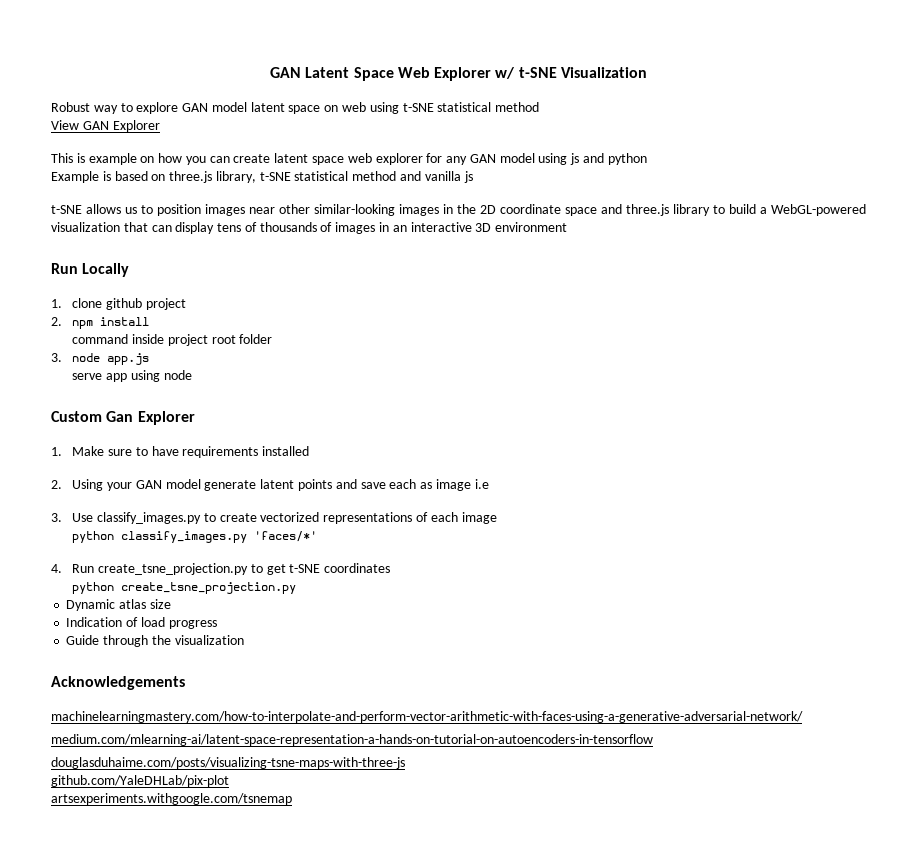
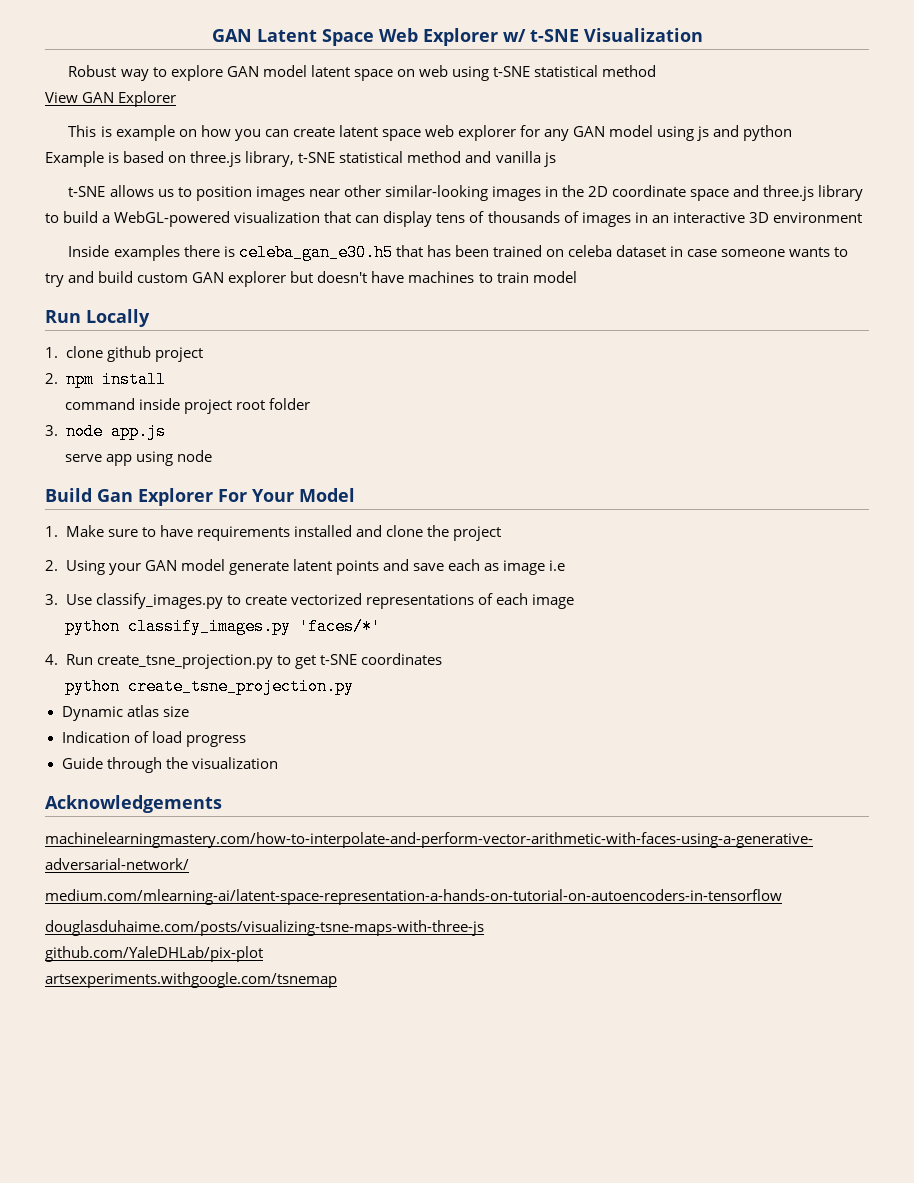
(568, 227) none -> [68,244,849,261] [45,271,577,287] // Inside examples there is celeba_gan_e30.h5 that has been trained on celeba dataset in case someone wants to try and build custom GAN explorer but doesn't have machines to train model
[51,411,102,422] Custom -> [45,488,92,502] Build
(195, 418) none -> [218,488,355,502] For Your Model
(310, 451) none -> [355,525,501,541] and clone the project

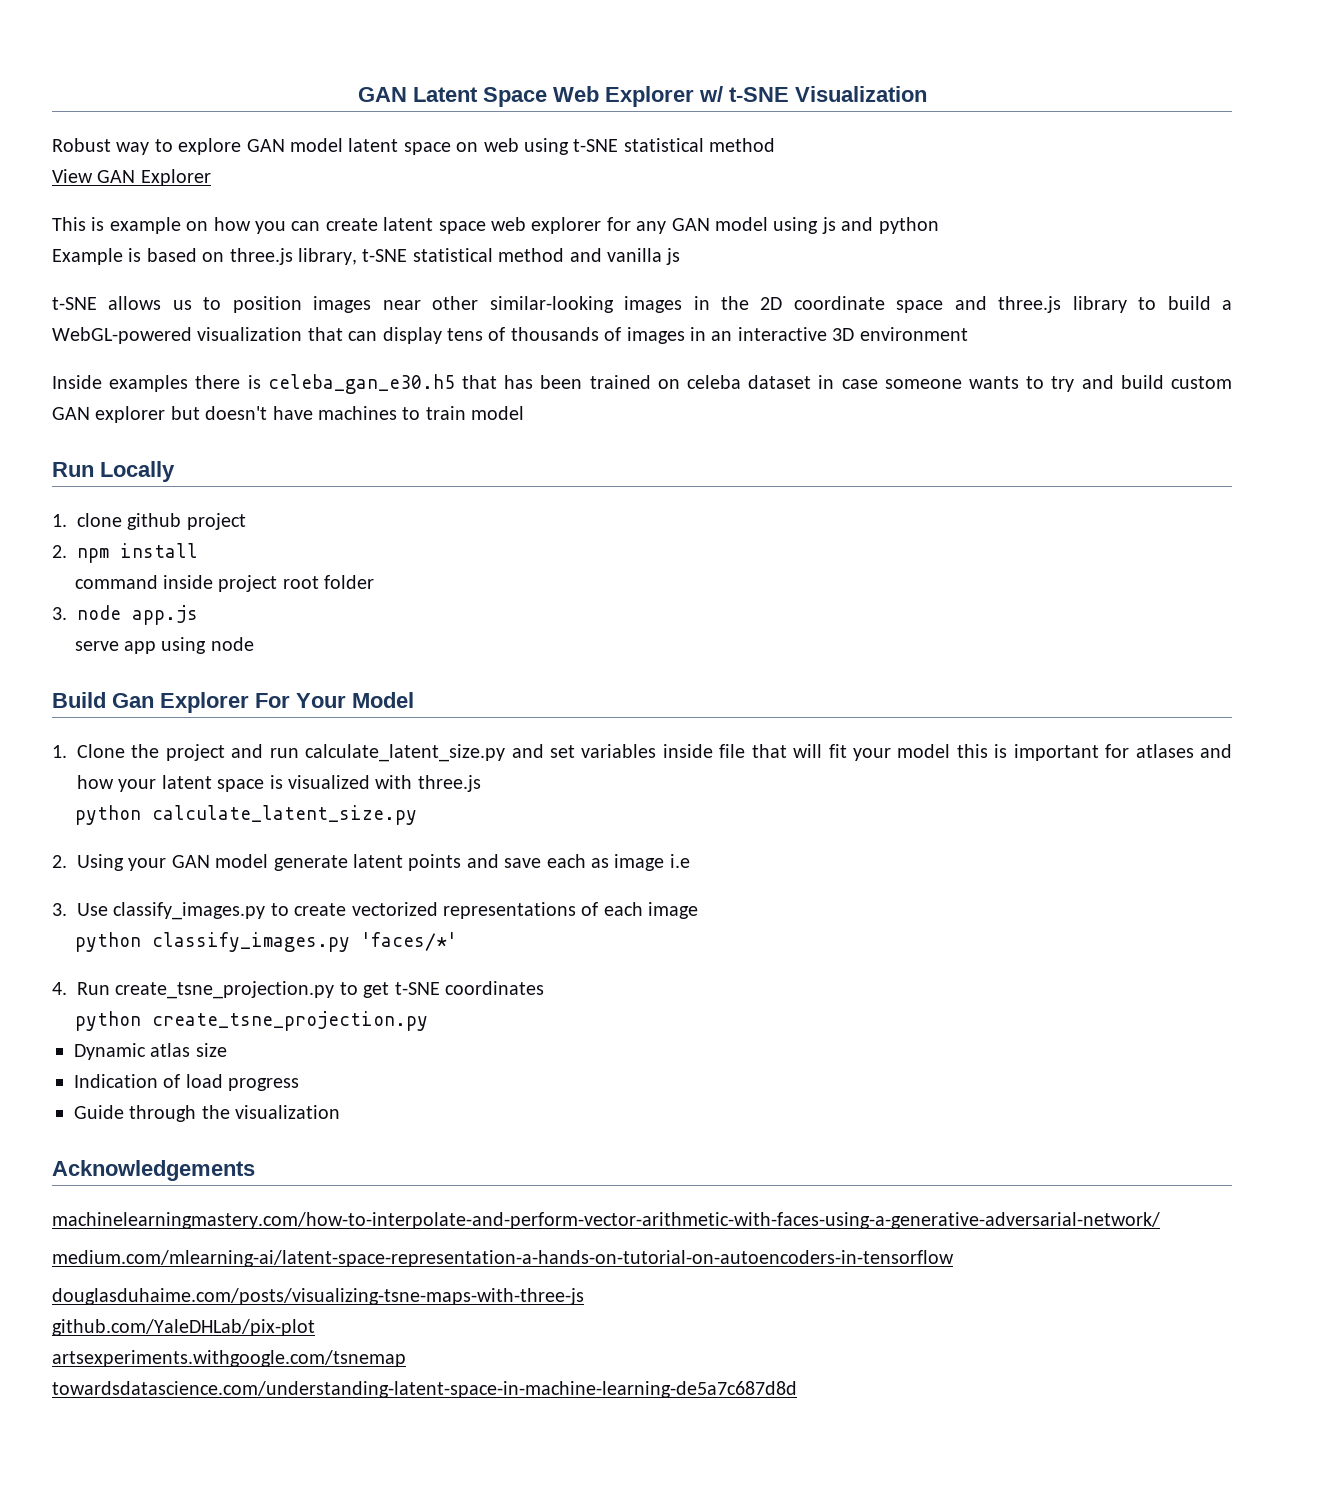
[65,525,501,541] Make sure to have requirements installed and clone the project -> [77,744,1232,762] [77,775,481,792] [74,805,417,825] Clone the project and run calculate_latent_size.py and set variables inside file that will fit your model this is important for atlases and how your latent space is visualized with three.js // python calculate_latent_size.py
(337, 980) none -> [52,1381,797,1398] // towardsdatascience.com/understanding-latent-space-in-machine-learning-de5a7c687d8d

